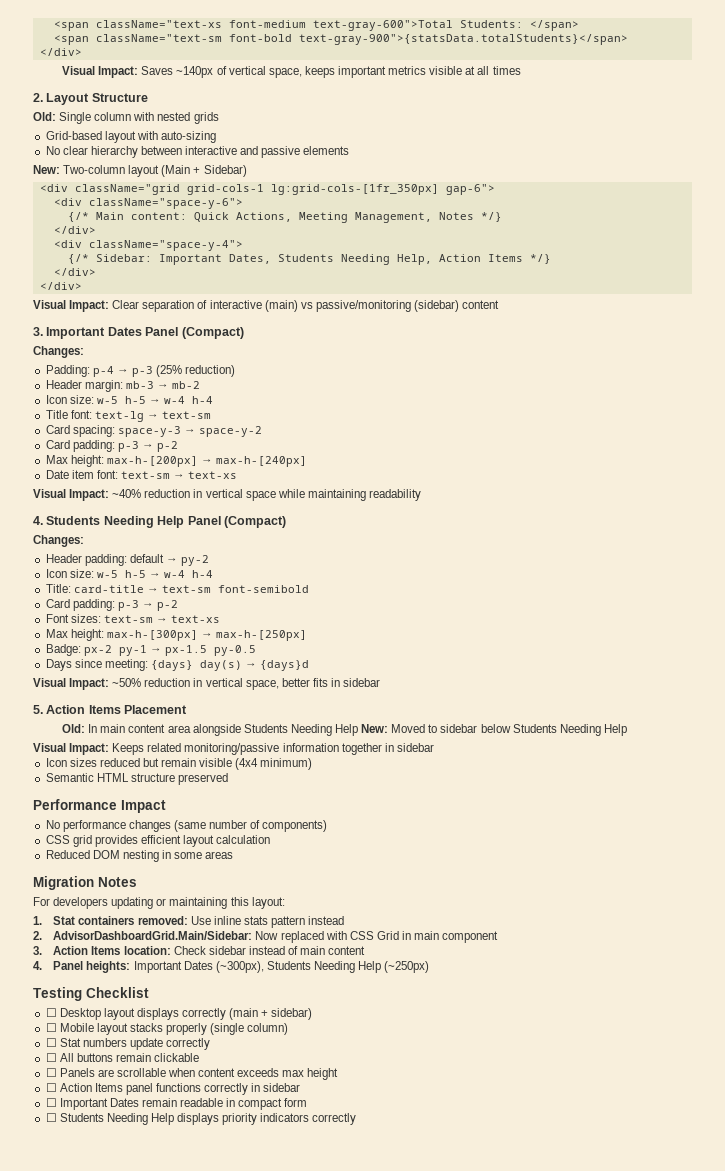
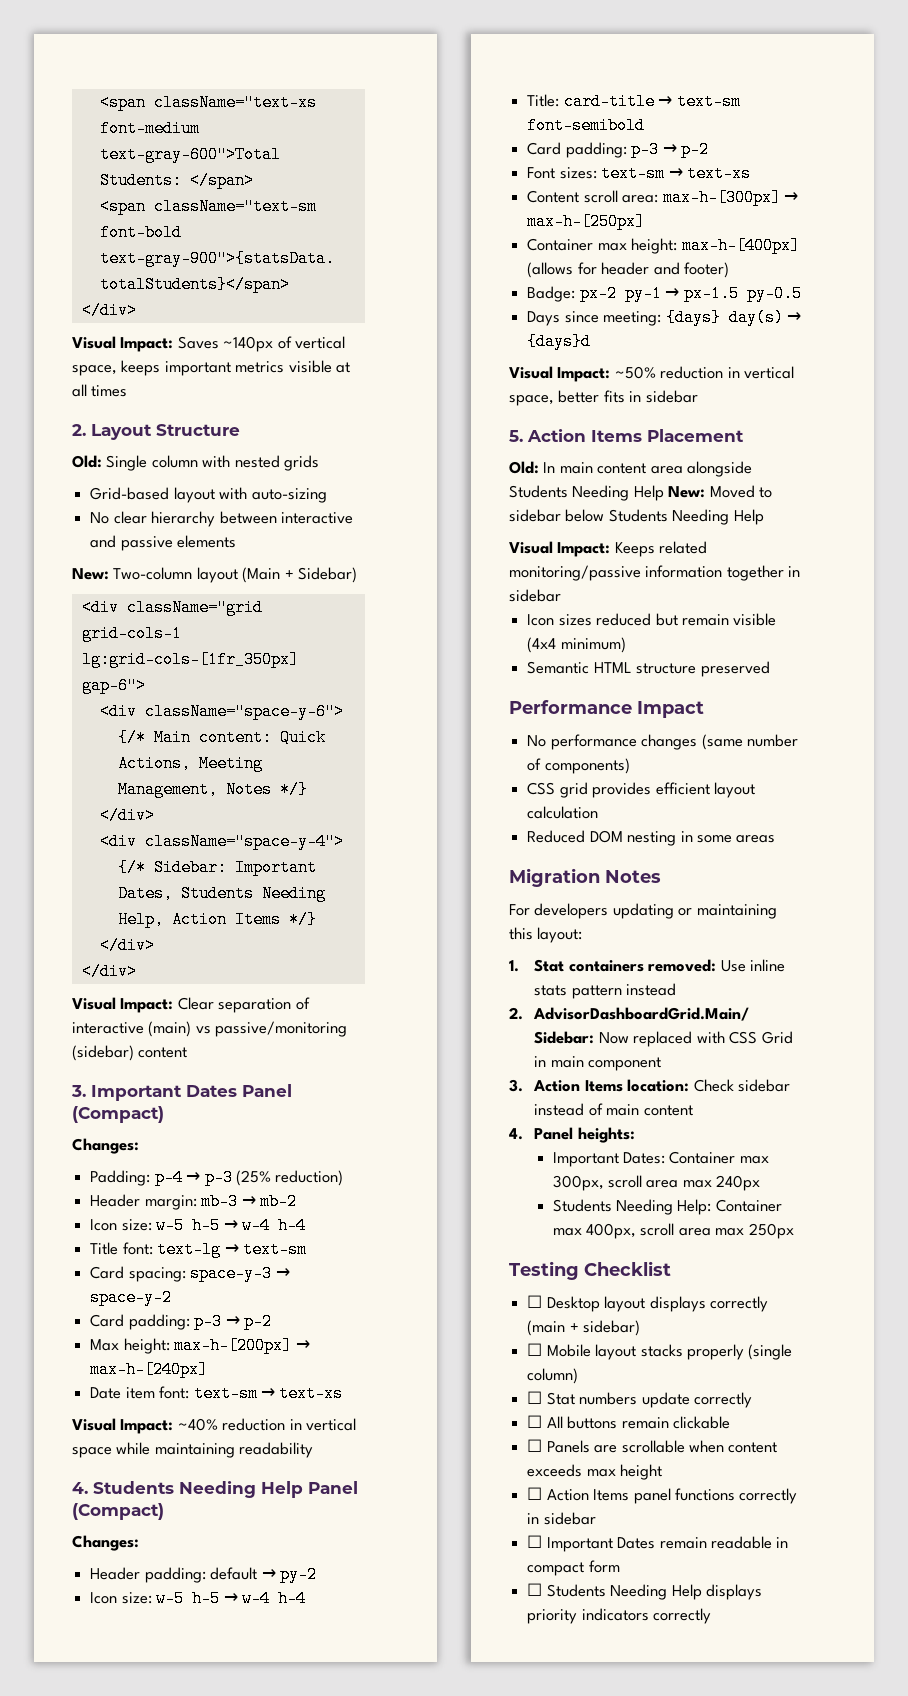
[45,629,104,641] Max height: -> [527,190,659,203] Content scroll area:
(308, 635) none -> [527,237,800,254] [527,262,729,278] // Container max height: max-h-[400px] (allows for header and footer)
[133,961,430,973] Important Dates (~300px), Students Needing Help (~250px) -> [552,1151,769,1167] [552,1175,761,1191] [552,1199,782,1215] [552,1223,794,1239] // Important Dates: Container max 300px, scroll area max 240px // Students Needing Help: Container max 400px, scroll area max 250px

